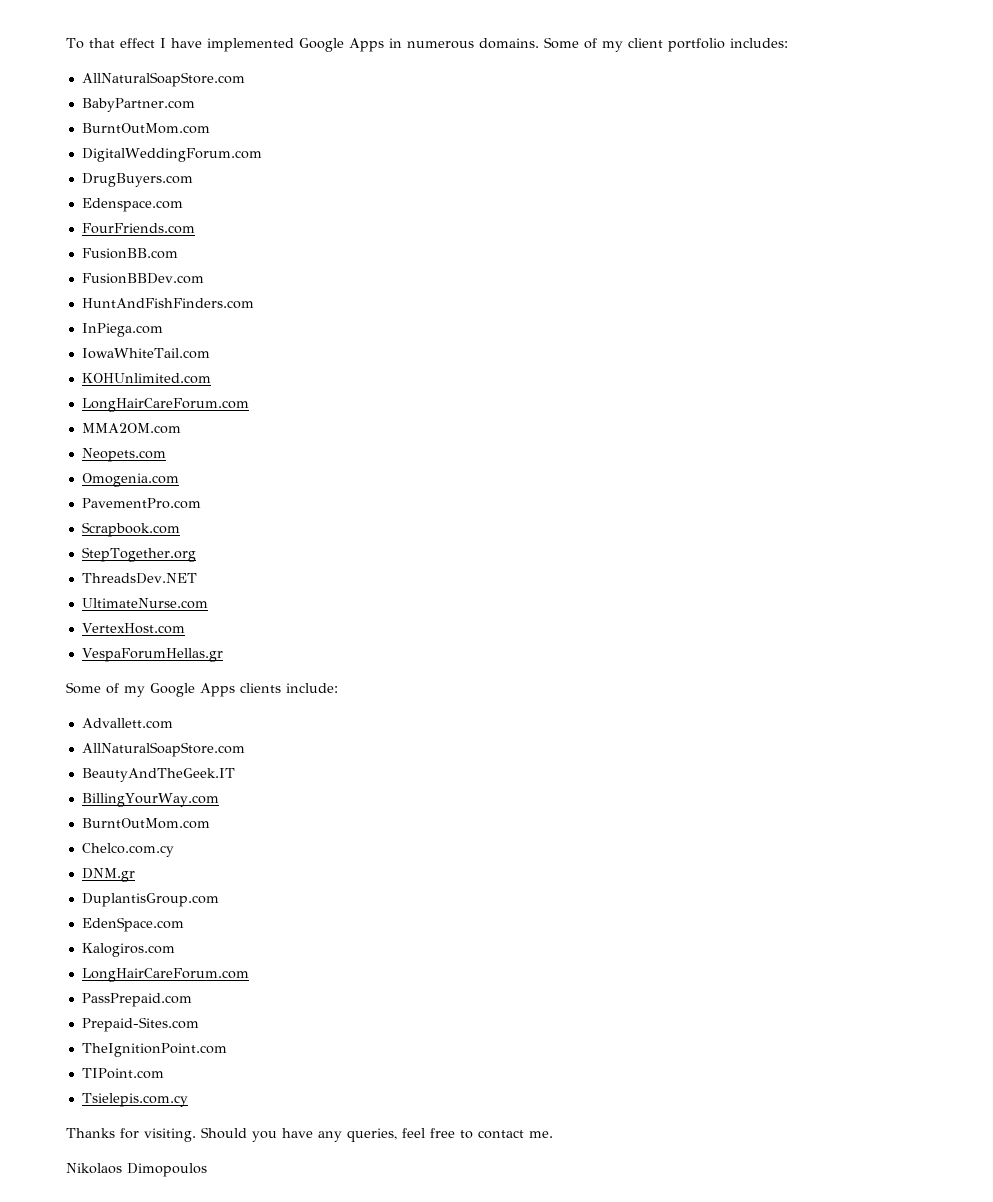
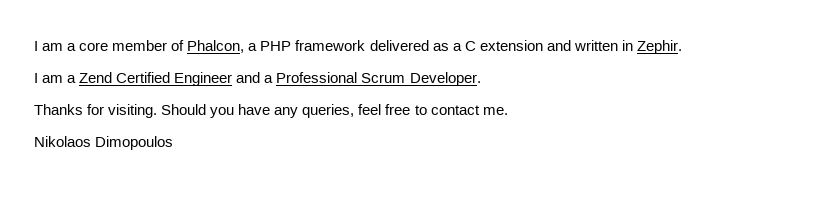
[66,37,788,52] [81,72,245,87] [81,98,195,112] [81,123,210,134] [81,148,262,162] [81,173,193,187] [81,198,183,212] [81,223,195,234] [81,248,178,259] [81,273,204,284] [81,298,254,309] [81,323,163,337] [81,348,210,359] [81,373,211,384] [81,398,249,412] [81,423,181,434] [81,448,166,462] [81,473,179,487] [81,498,201,509] [81,522,180,537] [81,547,196,562] [81,573,197,584] [81,598,208,609] [81,623,185,634] [81,648,223,662] [66,682,338,697] [81,718,173,729] [81,742,245,757] [81,768,235,782] [81,793,219,807] [81,818,210,829] [81,843,174,857] [81,868,135,882] [81,893,219,907] [81,917,184,932] [81,943,175,957] [81,968,249,982] [81,993,192,1007] [81,1017,199,1032] [81,1043,227,1057] [81,1068,164,1079] [81,1093,188,1107] To that effect I have implemented Google Apps in numerous domains. Some of my client portfolio includes: // AllNaturalSoapStore.com // BabyPartner.com // BurntOutMom.com // DigitalWeddingForum.com // DrugBuyers.com // Edenspace.com // FourFriends.com // FusionBB.com // FusionBBDev.com // HuntAndFishFinders.com // InPiega.com // IowaWhiteTail.com // KOHUnlimited.com // LongHairCareForum.com // MMA2OM.com // Neopets.com // Omogenia.com // PavementPro.com // Scrapbook.com // StepTogether.org // ThreadsDev.NET // UltimateNurse.com // VertexHost.com // VespaForumHellas.gr // Some of my Google Apps clients include: // Advallett.com // AllNaturalSoapStore.com // BeautyAndTheGeek.IT // BillingYourWay.com // BurntOutMom.com // Chelco.com.cy // DNM.gr // DuplantisGroup.com // EdenSpace.com // Kalogiros.com // LongHairCareForum.com // PassPrepaid.com // Prepaid-Sites.com // TheIgnitionPoint.com // TIPoint.com // Tsielepis.com.cy -> [34,40,682,54] [34,72,481,86] I am a core member of Phalcon, a PHP framework delivered as a C extension and written in Zephir. // I am a Zend Certified Engineer and a Professional Scrum Developer.

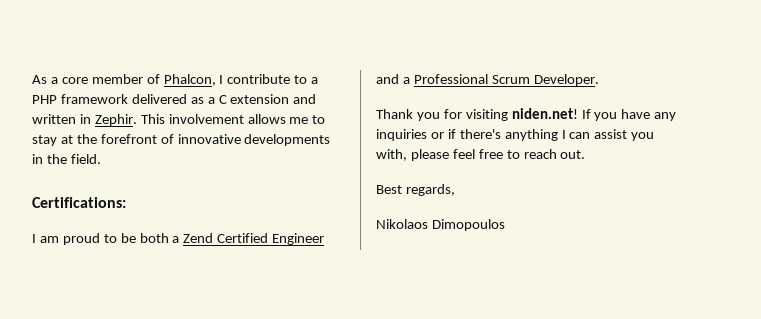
[34,41,64,51] I am -> [32,75,47,84] As
(245, 46) none -> [219,74,308,84] I contribute to
[34,73,64,83] // I am -> [140,114,326,124] [32,134,331,146] [32,154,101,164] [32,197,126,208] [32,233,169,245] This involvement allows me to stay at the forefront of innovative developments in the field. // Certifications: // I am proud to be both
[34,104,508,118] Thanks for visiting. Should you have any queries, feel free to contact me. -> [376,108,677,121] [376,129,655,141] [376,149,586,161] [376,184,455,196] Thank you for visiting niden.net! If you have any inquiries or if there's anything I can assist you with, please feel free to reach out. // Best regards,

